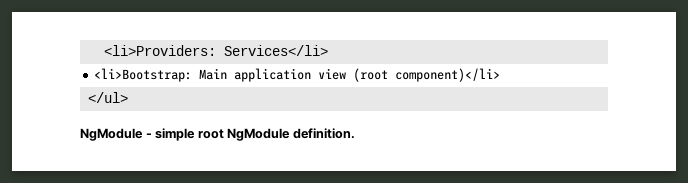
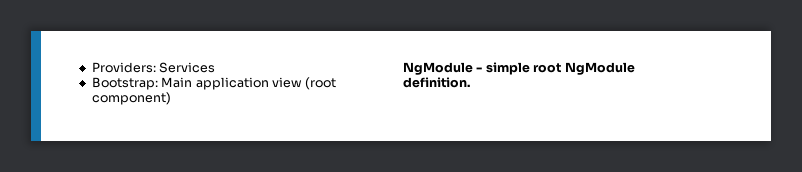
[103,45,328,56] [94,68,193,82] <li>Providers: Services</li> // <li>Bootstrap: -> [91,62,216,73] [91,77,158,90] Providers: Services // Bootstrap:
[395,68,501,82] [87,92,128,103] component)</li> // </ul> -> [91,92,171,105] component)

